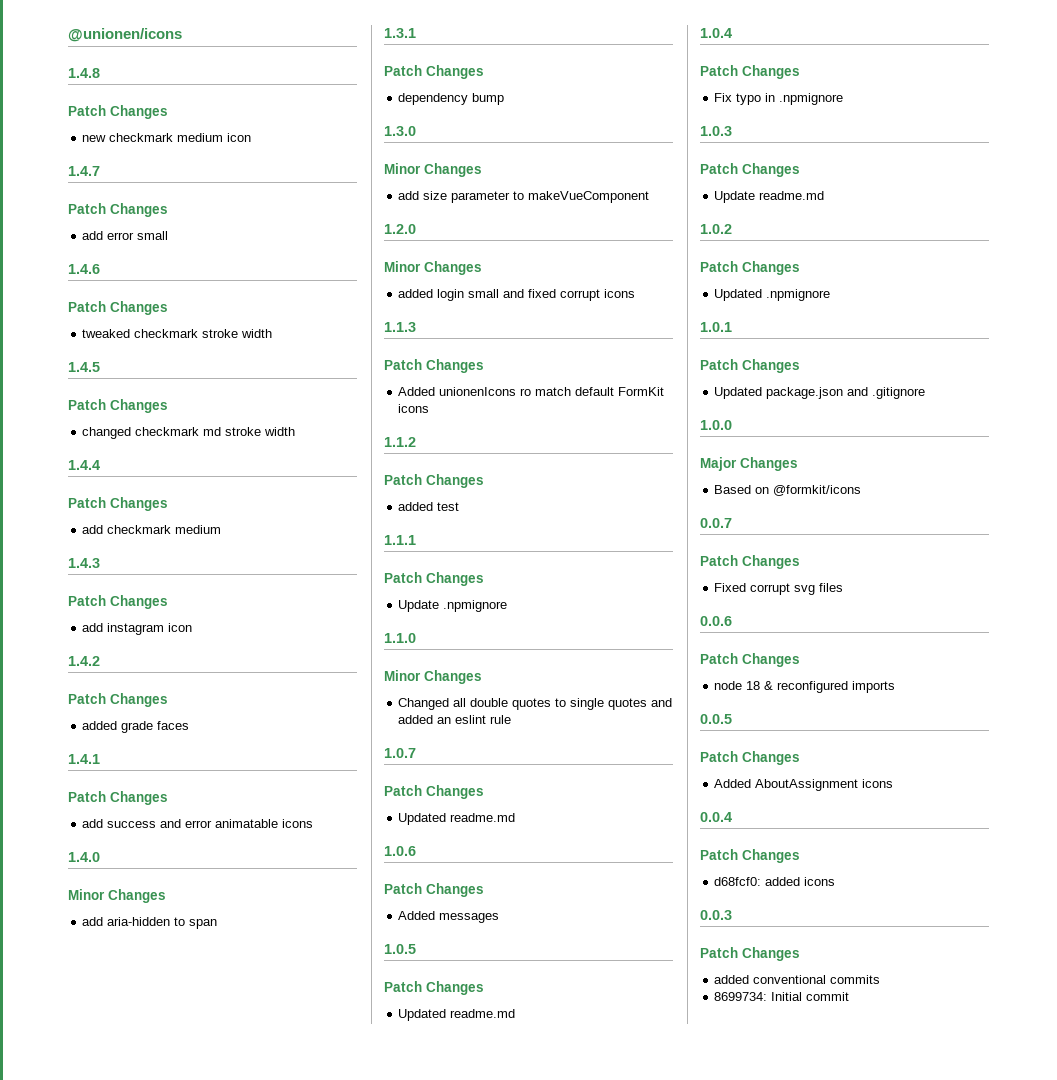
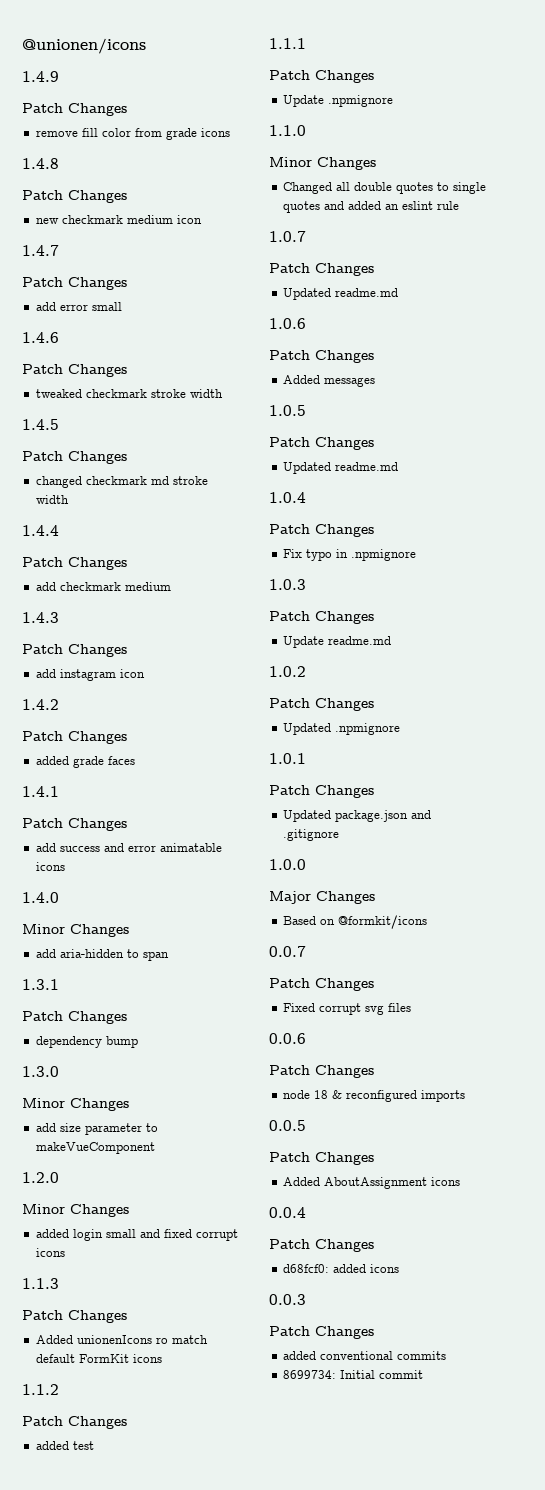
(182, 35) none -> [22,71,59,82] [22,103,127,116] [35,128,230,140] // 1.4.9 // Patch Changes // remove fill color from grade icons

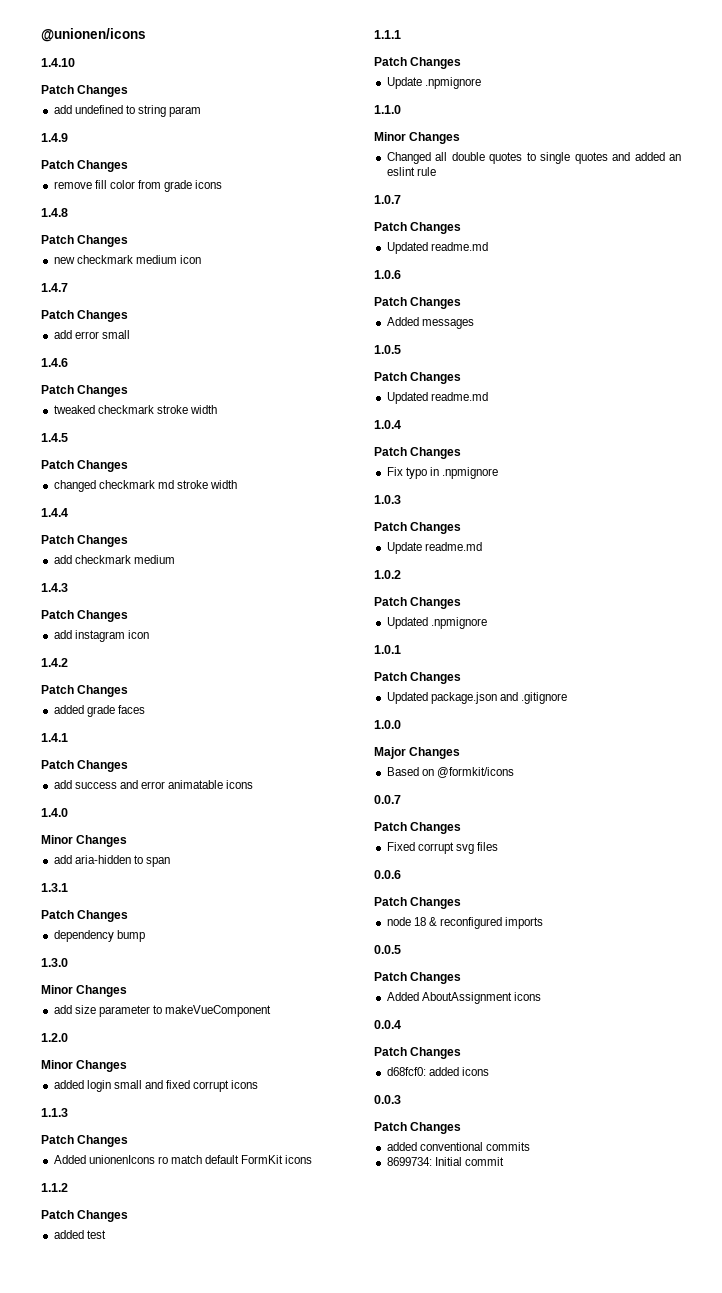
(146, 46) none -> [41,58,75,67] [41,85,129,97] [53,105,202,117] // 1.4.10 // Patch Changes // add undefined to string param

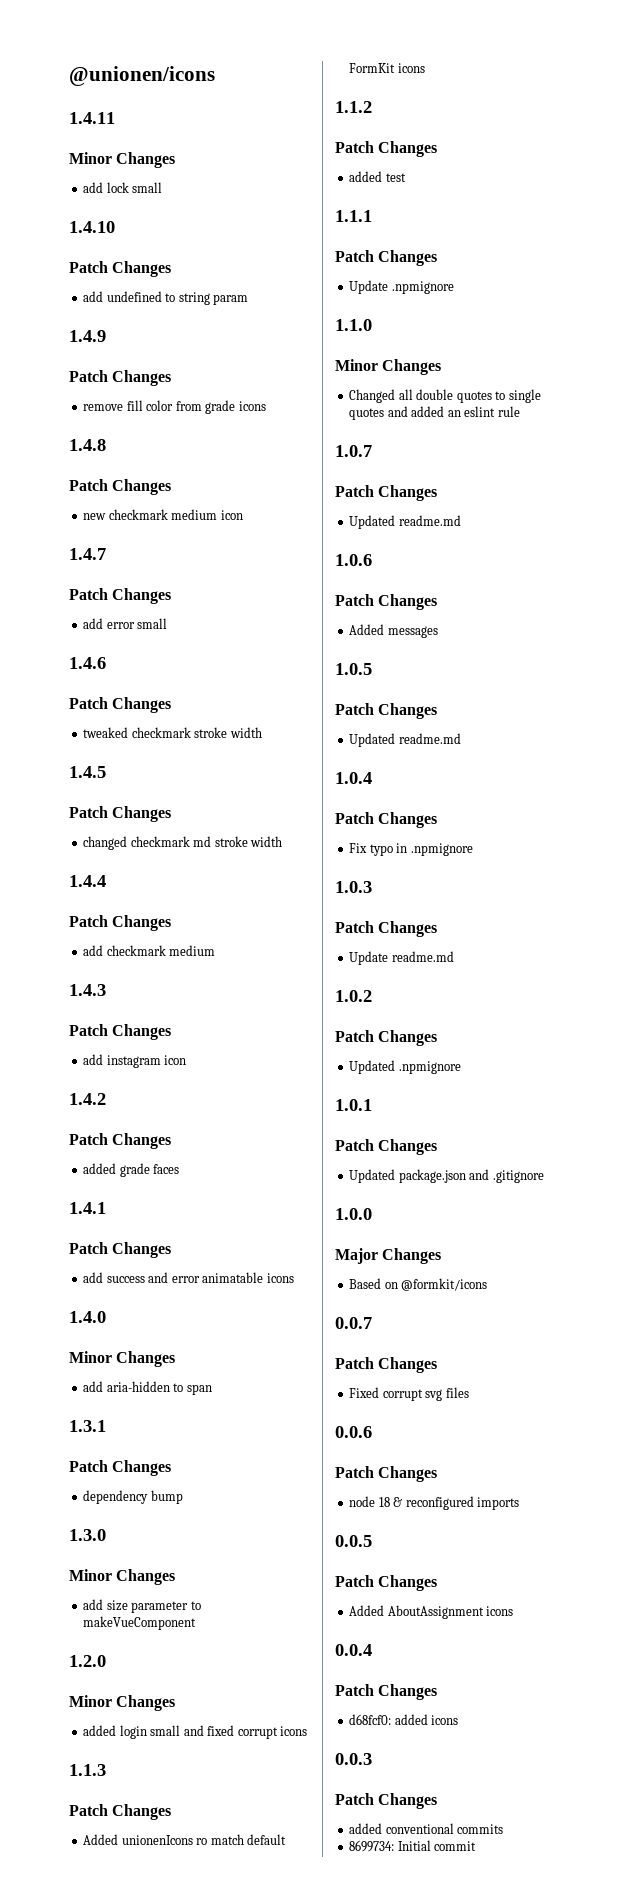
(146, 35) none -> [69,112,115,124] [69,152,176,168] [83,182,163,193] // 1.4.11 // Minor Changes // add lock small

